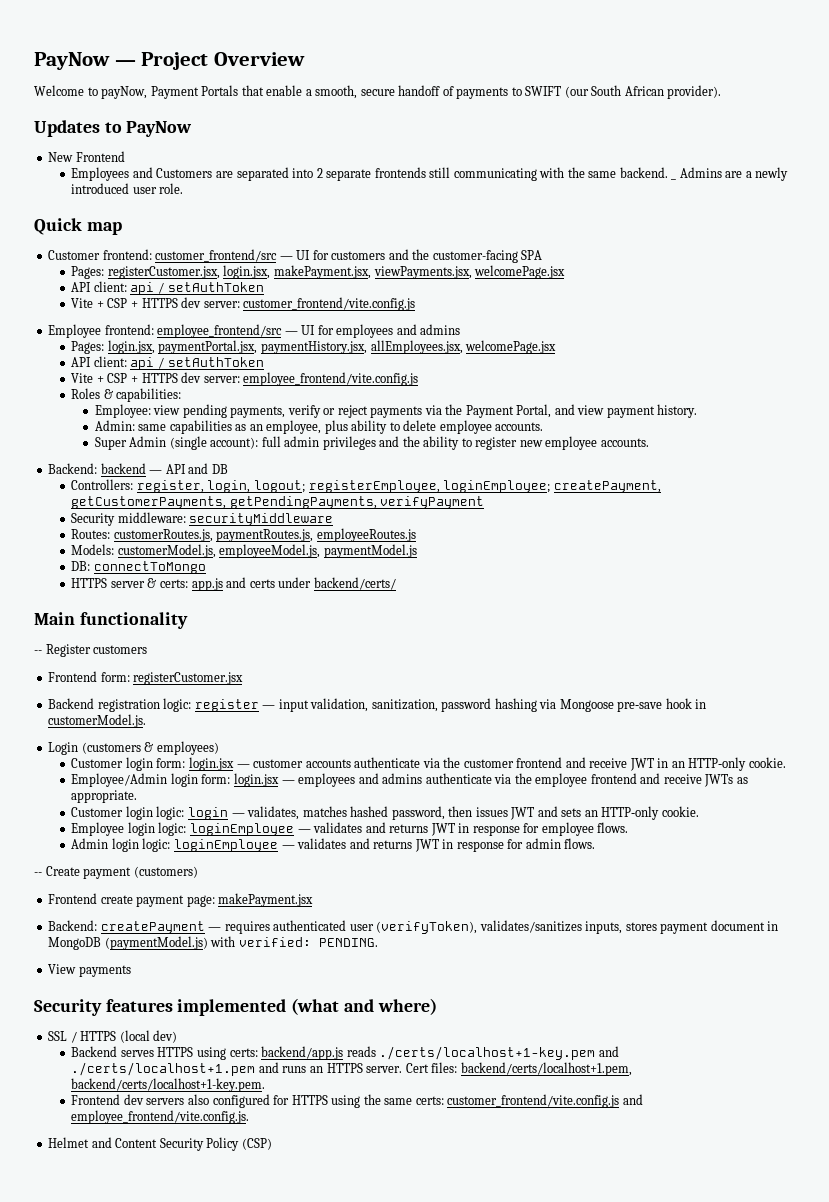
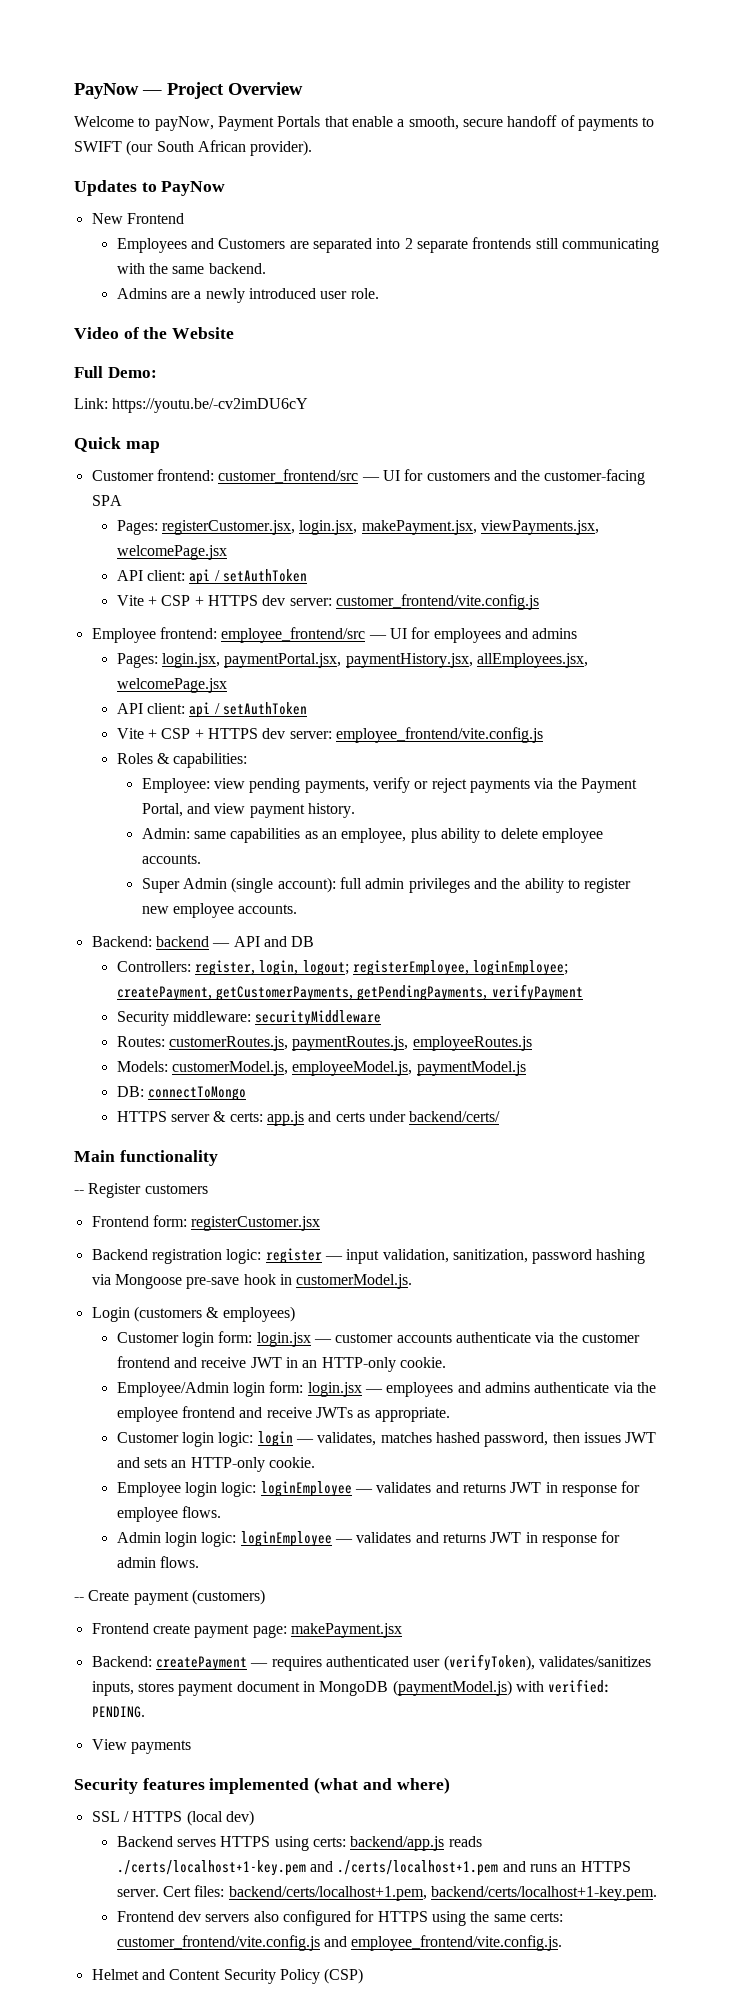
[671,178,677,180] _ -> (266, 268) //
(184, 188) none -> [74,327,235,339] [74,366,157,378] [74,398,309,413] // Video of the Website // Full Demo: // Link: https://youtu.be/-cv2imDU6cY

